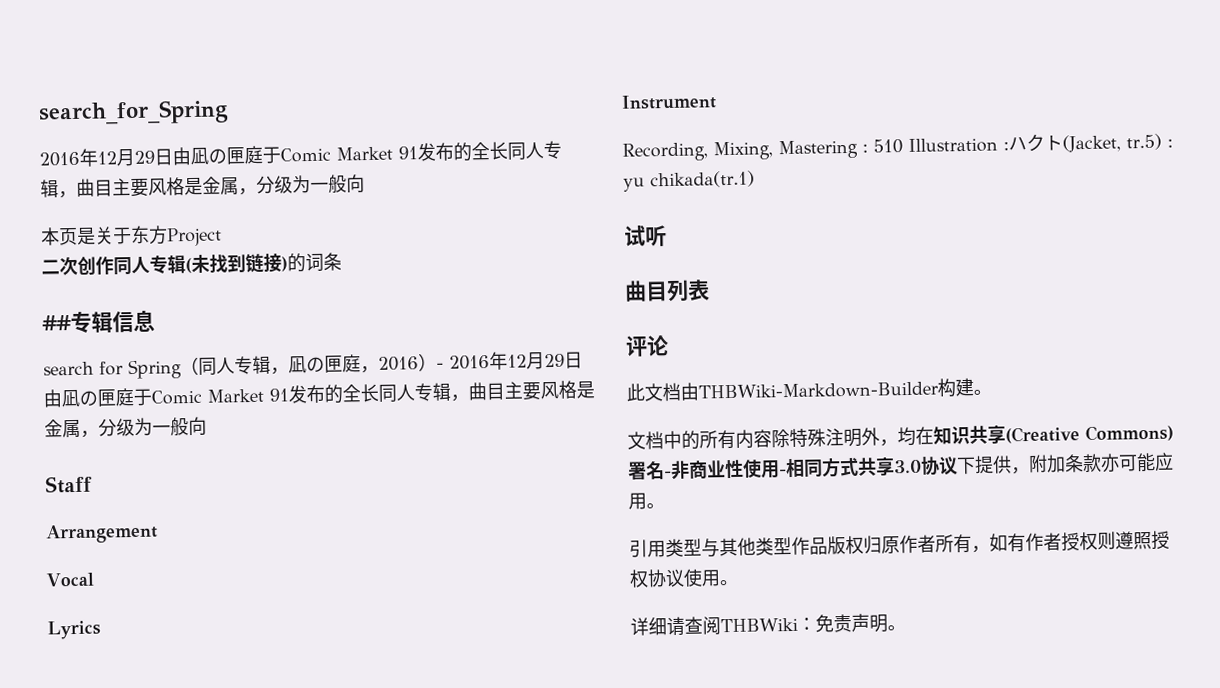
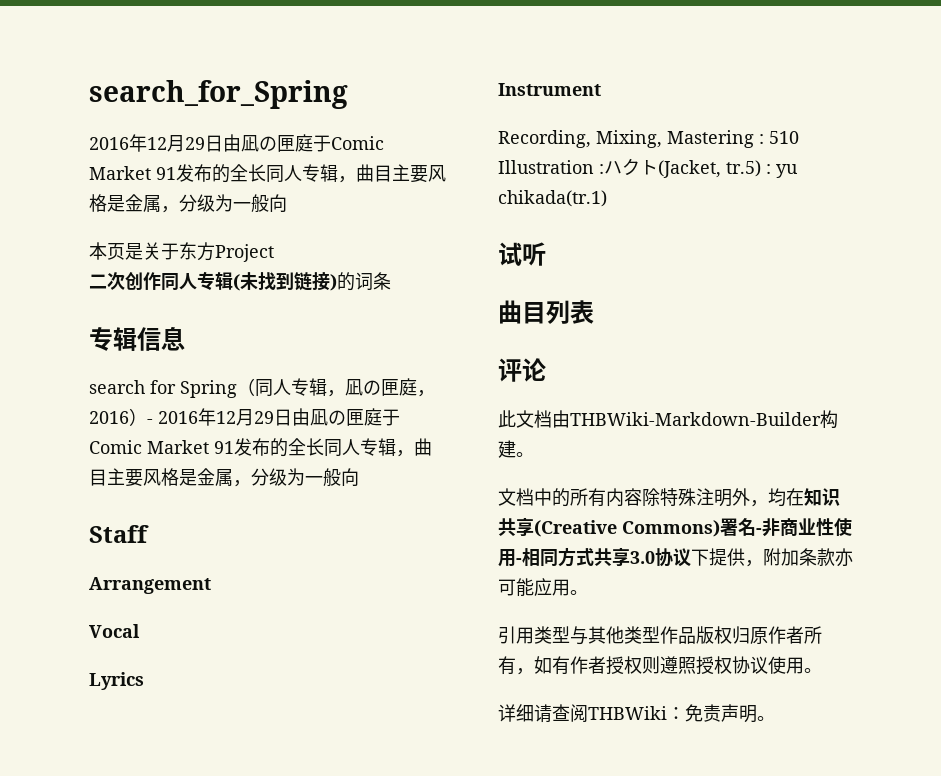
[42,315,72,331] ## -> (391, 281) none

